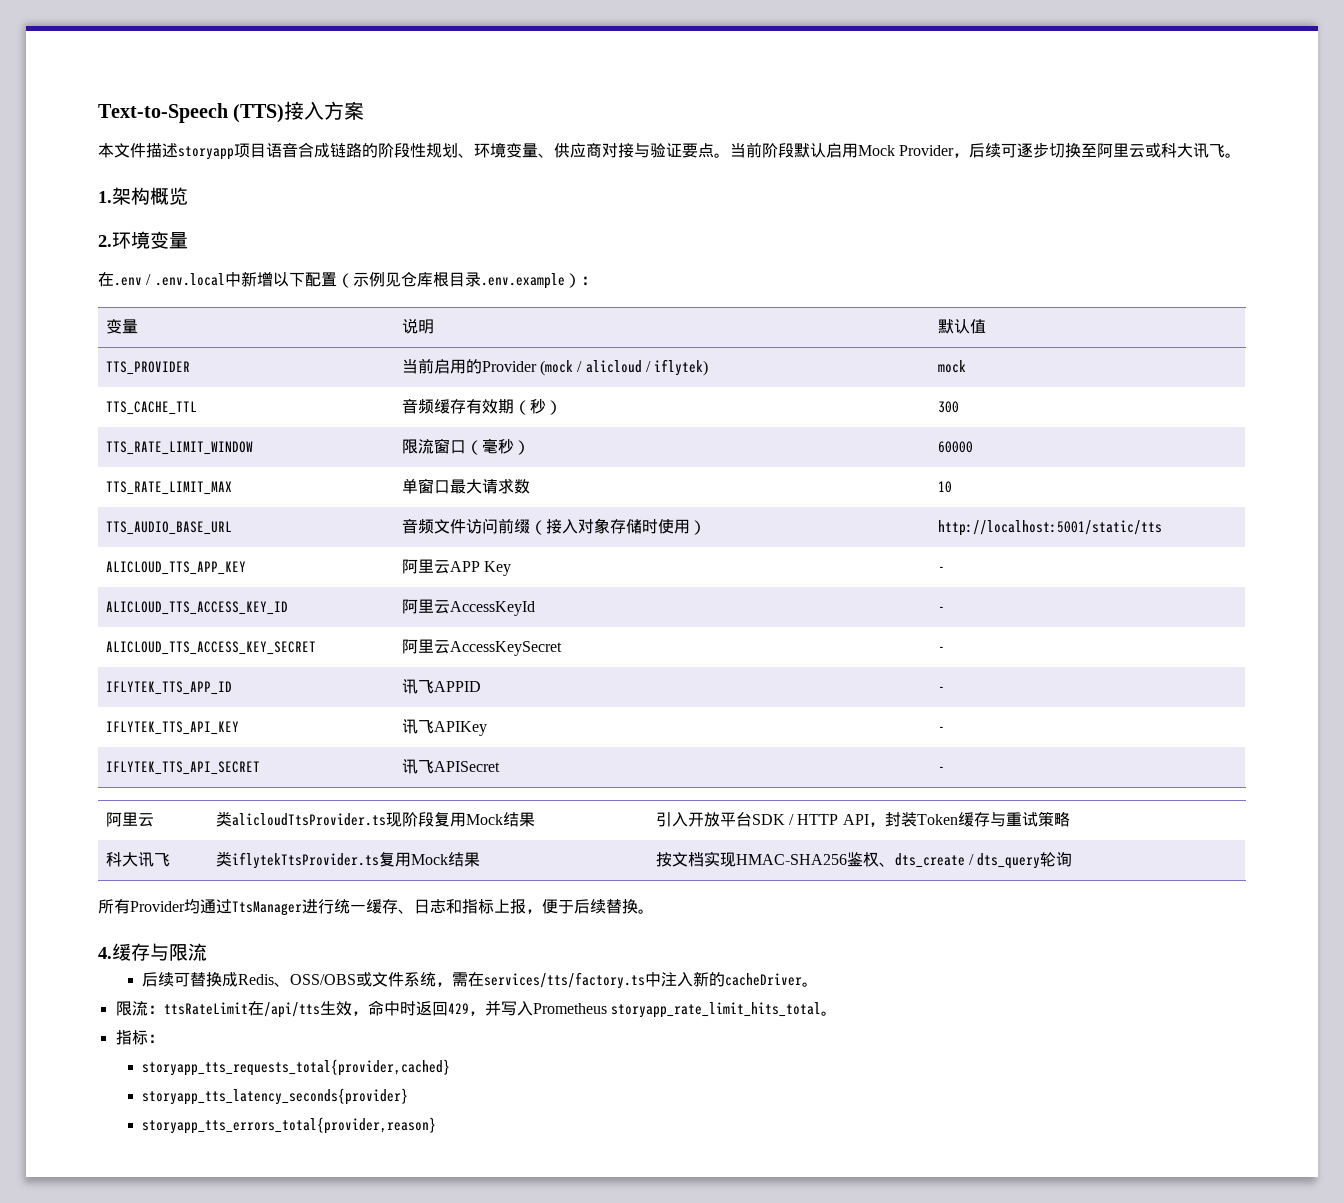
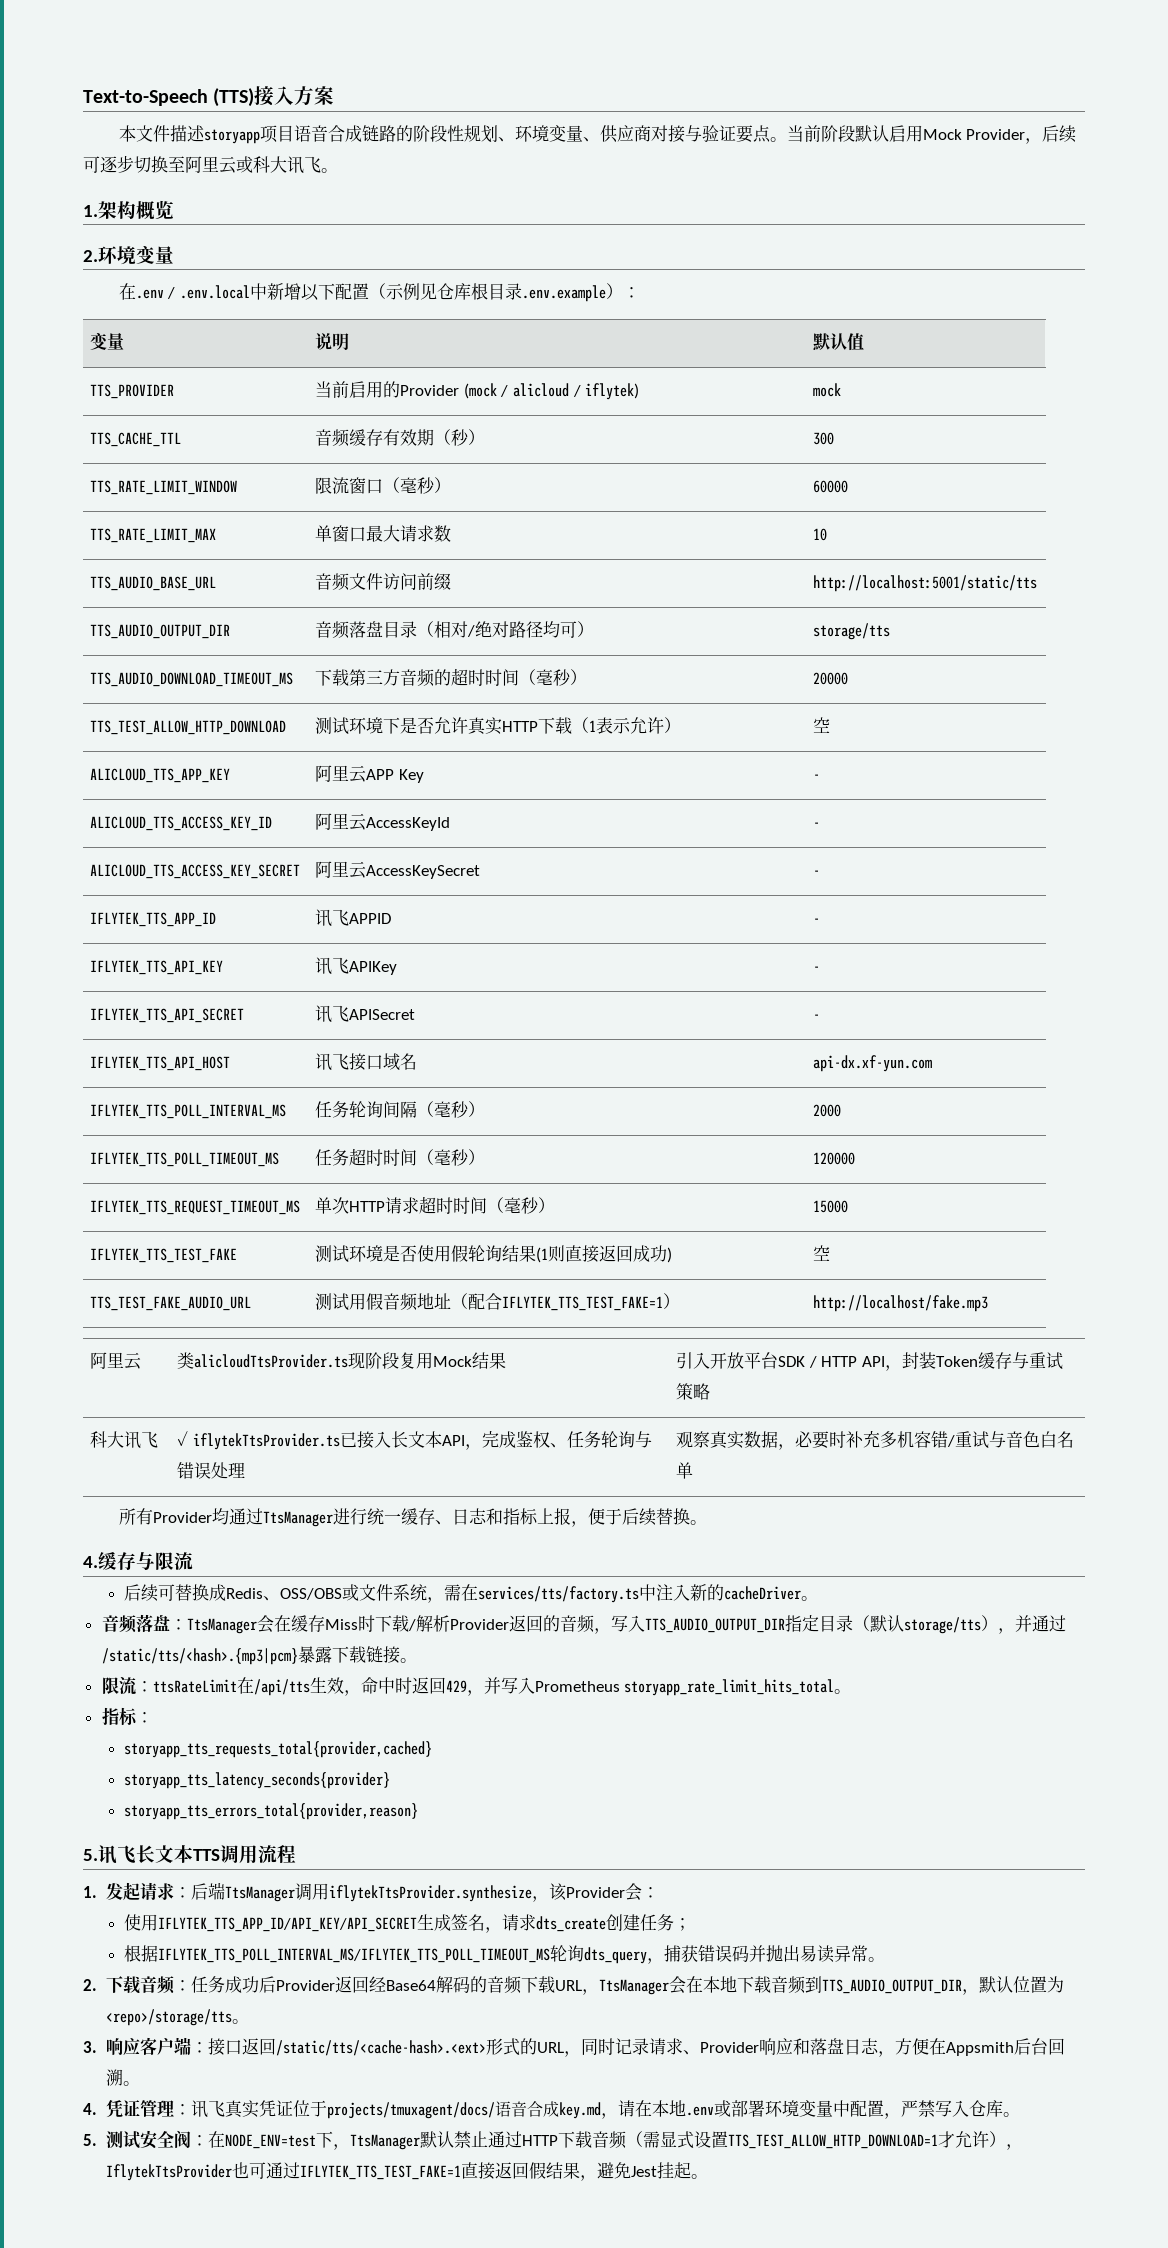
[529,518,706,535] [937,520,1162,536] （接入对象存储时使用） | http://localhost:5001/static/tts -> [813,575,1038,592] [90,624,231,639] [315,621,595,639] [813,623,891,640] [90,672,294,687] [315,668,588,687] [813,672,849,685] [90,720,287,735] [315,717,682,735] [813,717,831,733] | http://localhost:5001/static/tts // TTS_AUDIO_OUTPUT_DIR | 音频落盘目录（相对/绝对路径均可） | storage/tts // TTS_AUDIO_DOWNLOAD_TIMEOUT_MS | 下载第三方音频的超时时间（毫秒） | 20000 // TTS_TEST_ALLOW_HTTP_DOWNLOAD | 测试环境下是否允许真实HTTP下载（1表示允许） | 空
(945, 769) none -> [90,1056,231,1071] [315,1053,418,1071] [813,1055,933,1072] [90,1104,287,1119] [315,1101,486,1118] [813,1104,842,1117] [90,1152,280,1167] [315,1148,486,1166] [813,1152,856,1165] [90,1200,301,1215] [315,1196,556,1214] [813,1200,849,1213] [90,1248,238,1263] [315,1245,673,1263] [813,1245,831,1261] [90,1296,252,1311] [315,1293,681,1311] [813,1295,989,1312] // IFLYTEK_TTS_API_HOST | 讯飞接口域名 | api-dx.xf-yun.com // IFLYTEK_TTS_POLL_INTERVAL_MS | 任务轮询间隔（毫秒） | 2000 // IFLYTEK_TTS_POLL_TIMEOUT_MS | 任务超时时间（毫秒） | 120000 // IFLYTEK_TTS_REQUEST_TIMEOUT_MS | 单次HTTP请求超时时间（毫秒） | 15000 // IFLYTEK_TTS_TEST_FAKE | 测试环境是否使用假轮询结果(1则直接返回成功) | 空 // TTS_TEST_FAKE_AUDIO_URL | 测试用假音频地址（配合IFLYTEK_TTS_TEST_FAKE=1） | http://localhost/fake.mp3
[215,851,480,869] [655,851,1073,869] 类iflytekTtsProvider.ts复用Mock结果 | 按文档实现HMAC-SHA256鉴权、dts_create / dts_query轮询 -> [177,1431,652,1450] [177,1462,246,1479] [676,1430,1075,1450] [676,1462,694,1479] ✓ iflytekTtsProvider.ts已接入长文本API，完成鉴权、任务轮询与错误处理 | 观察真实数据，必要时补充多机容错/重试与音色白名单
(819, 984) none -> [101,1614,1066,1634] [101,1646,417,1665] // 音频落盘：TtsManager会在缓存Miss时下载/解析Provider返回的音频，写入TTS_AUDIO_OUTPUT_DIR指定目录（默认storage/tts），并通过/static/tts/<hash>.{mp3|pcm}暴露下载链接。
(437, 1125) none -> [83,1845,296,1864] [83,1882,659,1902] [124,1914,692,1933] [124,1945,886,1964] [83,1976,1064,1995] [105,2009,249,2026] [83,2037,1065,2057] [105,2069,140,2086] [83,2099,1020,2119] [83,2130,1023,2150] [105,2162,708,2181] // 5.讯飞长文本TTS调用流程 // 1.发起请求：后端TtsManager调用iflytekTtsProvider.synthesize，该Provider会： // 使用IFLYTEK_TTS_APP_ID/API_KEY/API_SECRET生成签名，请求dts_create创建任务； // 根据IFLYTEK_TTS_POLL_INTERVAL_MS/IFLYTEK_TTS_POLL_TIMEOUT_MS轮询dts_query，捕获错误码并抛出易读异常。 // 2.下载音频：任务成功后Provider返回经Base64解码的音频下载URL，TtsManager会在本地下载音频到TTS_AUDIO_OUTPUT_DIR，默认位置为<repo>/storage/tts。 // 3.响应客户端：接口返回/static/tts/<cache-hash>.<ext>形式的URL，同时记录请求、Provider响应和落盘日志，方便在Appsmith后台回溯。 // 4.凭证管理：讯飞真实凭证位于projects/tmuxagent/docs/语音合成key.md，请在本地.env或部署环境变量中配置，严禁写入仓库。 // 5.测试安全阀：在NODE_ENV=test下，TtsManager默认禁止通过HTTP下载音频（需显式设置TTS_TEST_ALLOW_HTTP_DOWNLOAD=1才允许），IflytekTtsProvider也可通过IFLYTEK_TTS_TEST_FAKE=1直接返回假结果，避免Jest挂起。

